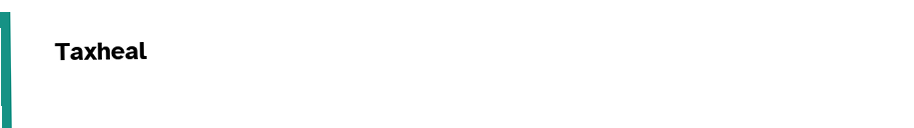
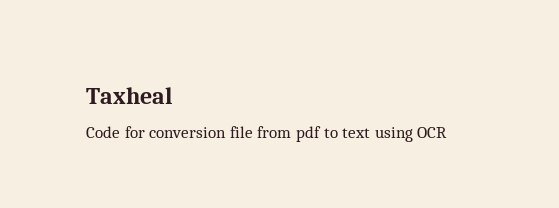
(147, 51) none -> [86,126,448,142] // Code for conversion file from pdf to text using OCR

